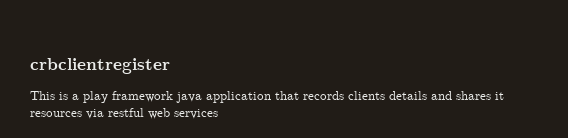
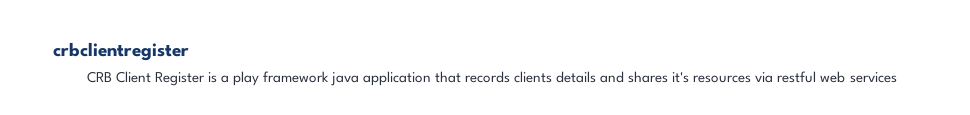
[30,91,55,100] This -> [86,71,205,86] CRB Client Register
[495,92,504,100] it -> [672,72,690,83] it's

